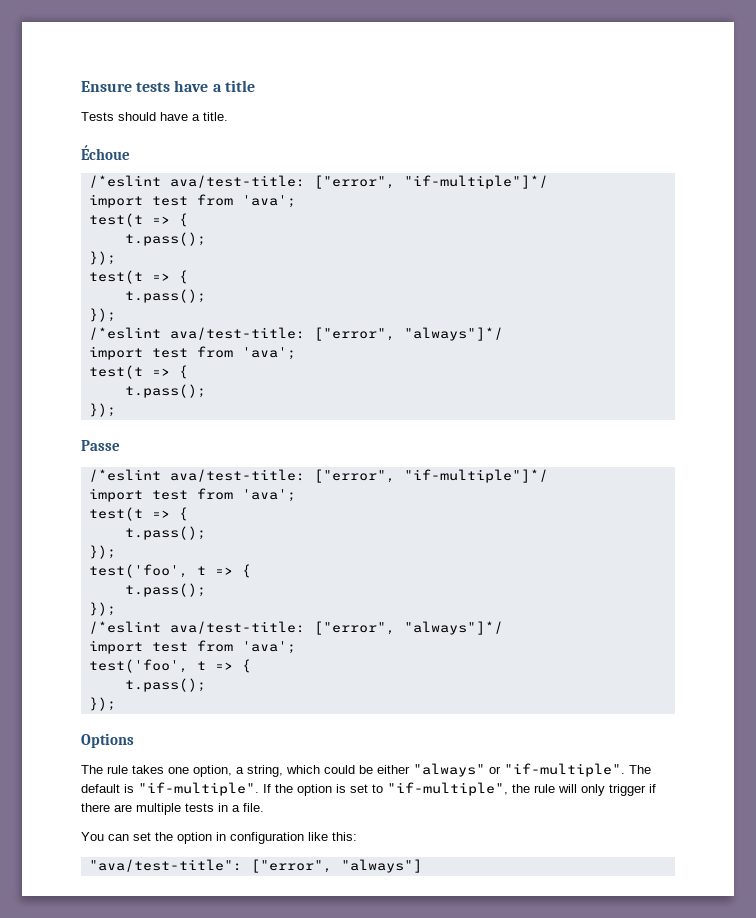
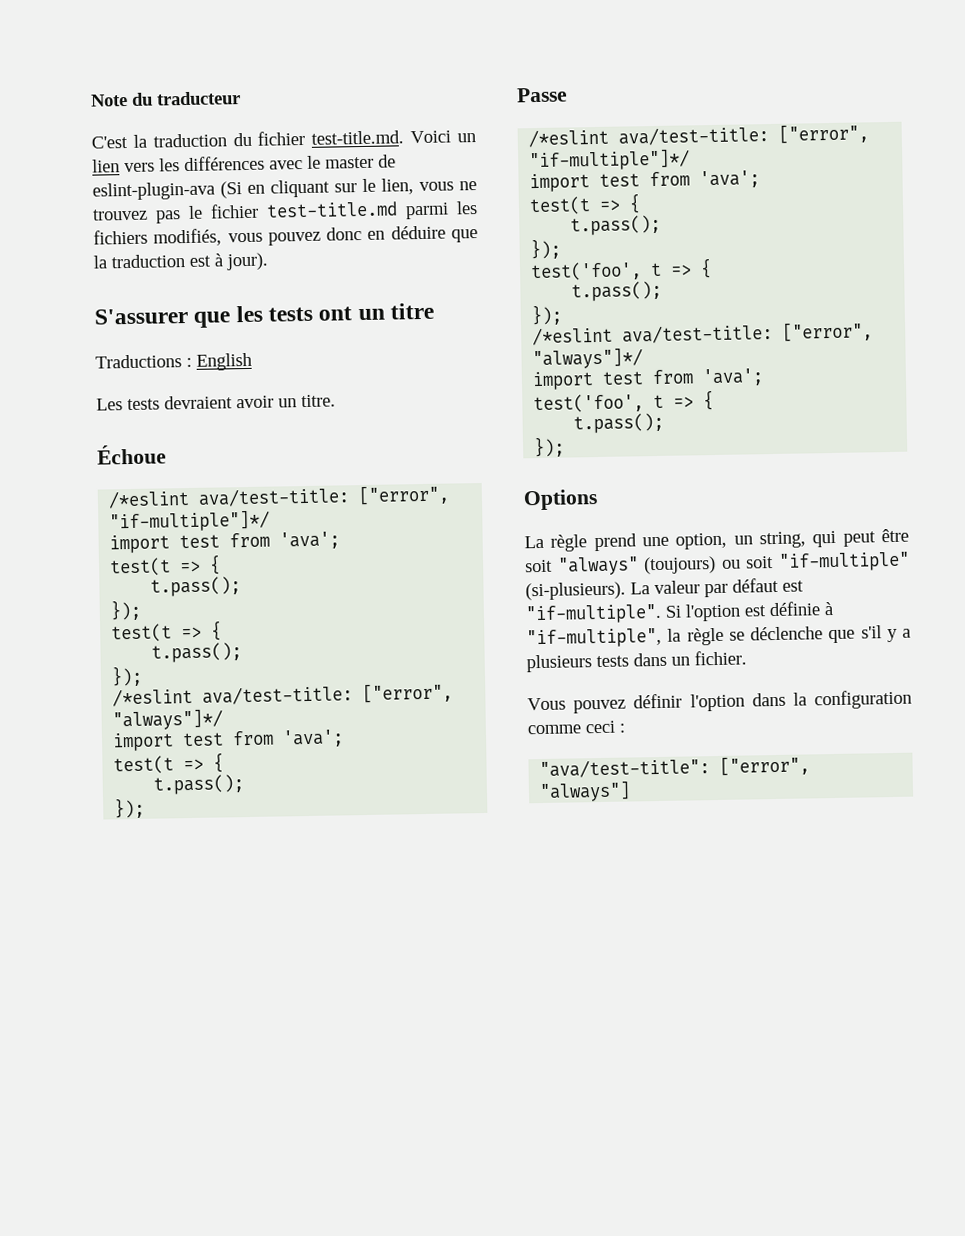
[81,80,255,92] [81,112,228,121] Ensure tests have a title // Tests should have a title. -> [90,91,241,107] [91,130,476,149] [92,154,396,173] [92,178,477,201] [92,201,478,224] [93,225,478,247] [93,252,269,271] [94,302,435,328] [95,352,252,371] [96,394,336,411] Note du traducteur // C'est la traduction du fichier test-title.md. Voici un lien vers les différences avec le master de eslint-plugin-ava (Si en cliquant sur le lien, vous ne trouvez pas le fichier test-title.md parmi les fichiers modifiés, vous pouvez donc en déduire que la traduction est à jour). // S'assurer que les tests ont un titre // Traductions : English // Les tests devraient avoir un titre.
[81,763,651,777] [81,782,656,796] [81,803,264,815] [81,832,357,844] The rule takes one option, a string, which could be either "always" or "if-multiple". The default is "if-multiple". If the option is set to "if-multiple", the rule will only trigger if there are multiple tests in a file. // You can set the option in configuration like this: -> [524,528,909,552] [525,551,910,576] [525,577,804,601] [525,601,834,625] [526,625,911,649] [526,650,747,673] [527,689,912,714] [527,720,625,735] La règle prend une option, un string, qui peut être soit "always" (toujours) ou soit "if-multiple" (si-plusieurs). La valeur par défaut est "if-multiple". Si l'option est définie à "if-multiple", la règle se déclenche que s'il y a plusieurs tests dans un fichier. // Vous pouvez définir l'option dans la configuration comme ceci :

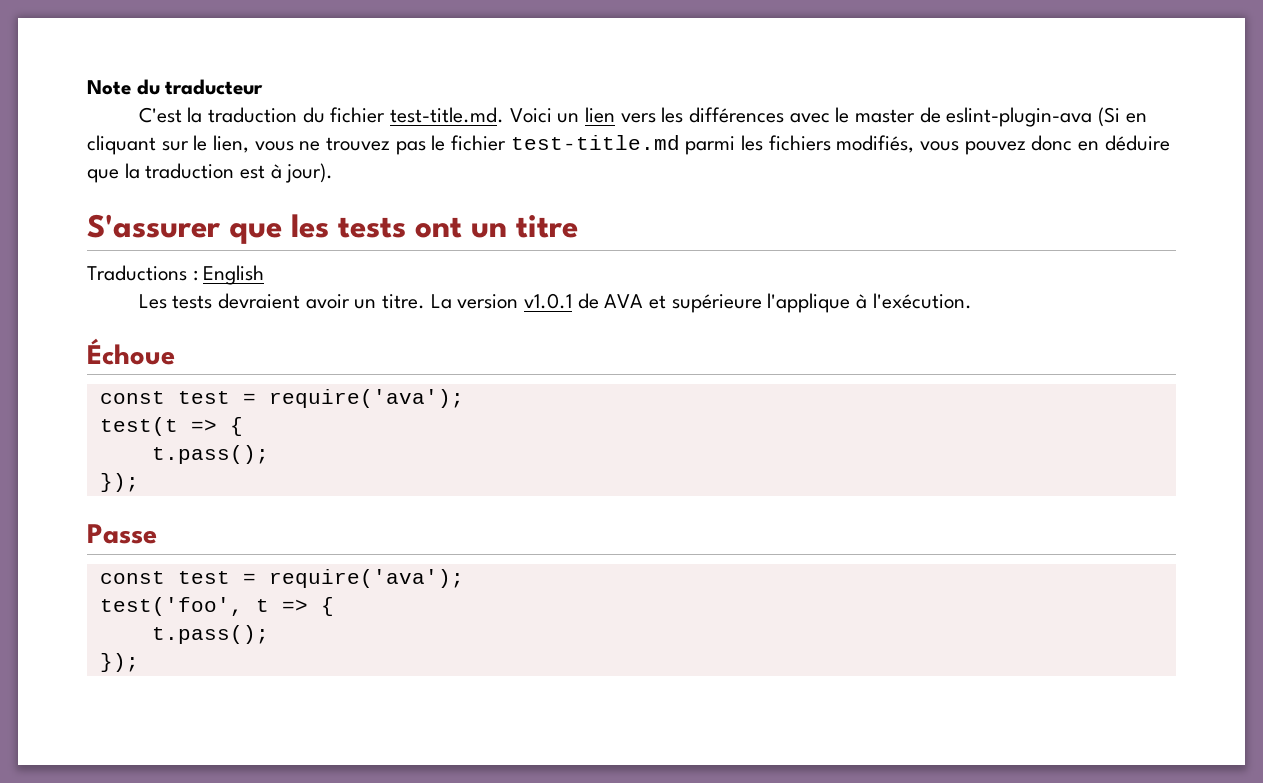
[96,444,167,465] [108,484,451,509] [109,509,271,533] [109,531,341,554] [109,554,222,577] [150,576,242,597] [110,599,142,621] [111,620,223,643] [151,642,243,663] [111,665,144,687] [112,682,454,707] [112,708,224,731] [112,729,345,752] // Échoue // /*eslint ava/test-title: ["error", "if-multiple"]*/ // import test from 'ava'; // test(t => { // t.pass(); // }); // test(t => { // t.pass(); // }); // /*eslint ava/test-title: ["error", "always"]*/ // import test from 'ava'; -> [430,293,972,313] [87,338,175,365] [99,389,464,408] La version v1.0.1 de AVA et supérieure l'applique à l'exécution. // Échoue // const test = require('ava');
[528,123,870,148] [529,148,691,172] [529,170,761,193] [529,193,642,216] [570,214,662,236] [530,238,562,260] [530,258,713,282] [571,280,663,302] [531,304,563,326] [532,321,874,346] [532,347,644,370] [532,368,765,391] [533,390,715,414] [573,412,665,434] [533,436,566,458] [523,489,598,511] [524,528,909,552] [525,551,910,576] [525,577,804,601] [525,601,834,625] [526,625,911,649] [526,650,747,673] [527,689,912,714] [527,720,625,735] [539,755,811,779] [539,780,632,803] /*eslint ava/test-title: ["error", "if-multiple"]*/ // import test from 'ava'; // test(t => { // t.pass(); // }); // test('foo', t => { // t.pass(); // }); // /*eslint ava/test-title: ["error", "always"]*/ // import test from 'ava'; // test('foo', t => { // t.pass(); // }); // Options // La règle prend une option, un string, qui peut être soit "always" (toujours) ou soit "if-multiple" (si-plusieurs). La valeur par défaut est "if-multiple". Si l'option est définie à "if-multiple", la règle se déclenche que s'il y a plusieurs tests dans un fichier. // Vous pouvez définir l'option dans la configuration comme ceci : // "ava/test-title": ["error", "always"] -> [99,569,464,588] [99,597,334,616] [151,625,269,644] [99,653,139,672] const test = require('ava'); // test('foo', t => { // t.pass(); // });

